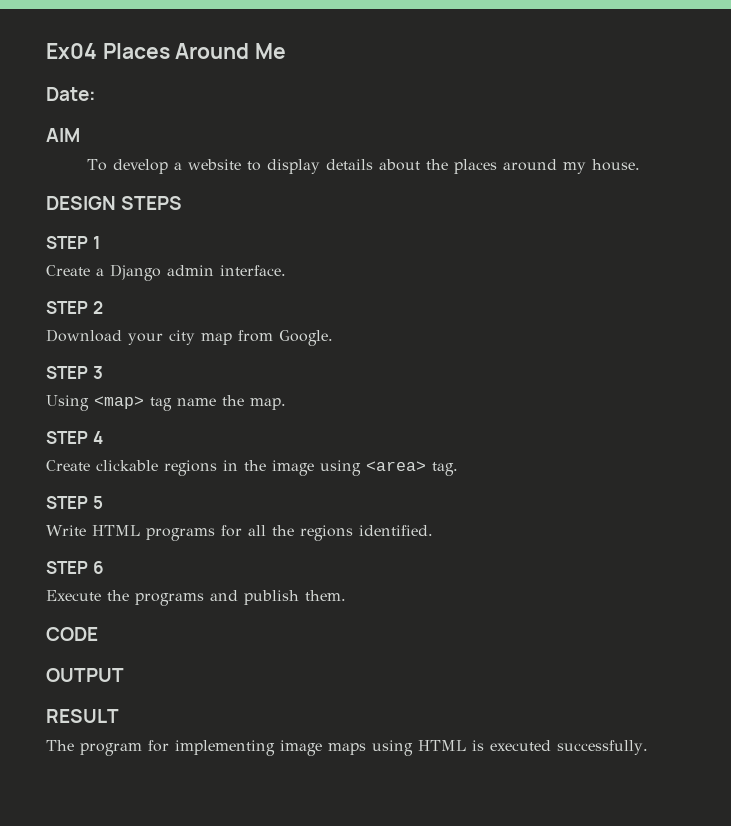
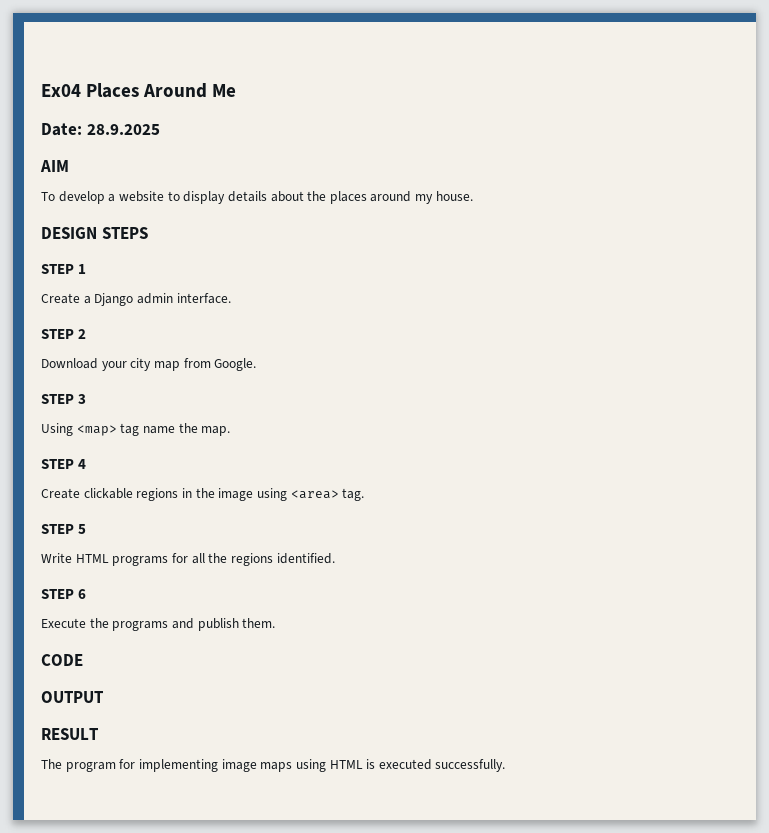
(96, 94) none -> [86,124,160,135] 28.9.2025

